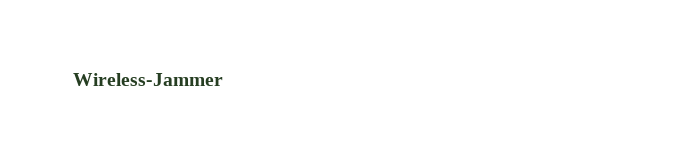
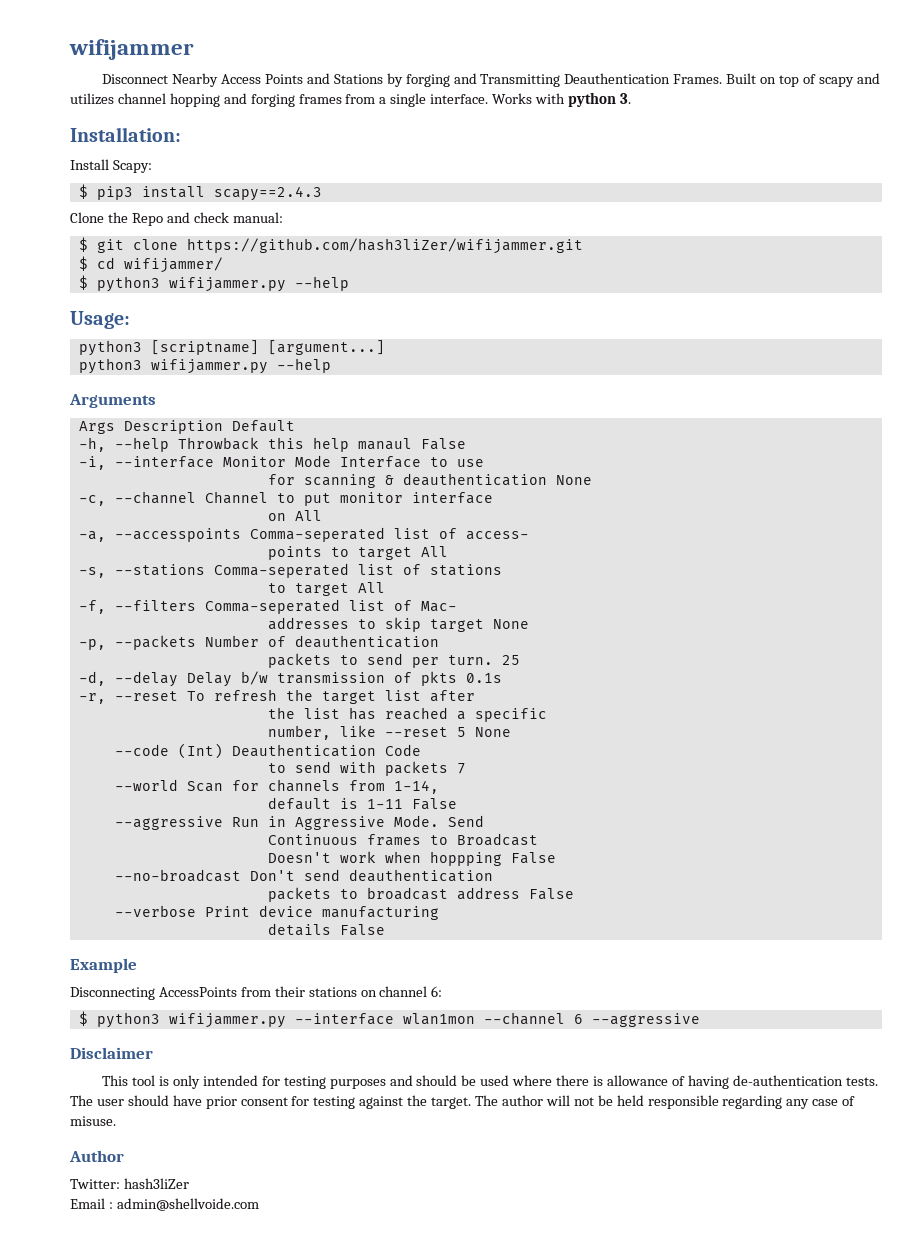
[73,73,223,86] Wireless-Jammer -> [69,39,194,60] [102,73,880,87] [70,92,631,107] [70,127,181,142] [70,159,152,173] [78,184,322,201] [70,212,283,226] [78,237,583,254] [78,256,223,273] [78,275,349,292] [70,311,130,329] [78,340,385,356] [78,358,331,374] [69,394,156,408] [78,420,295,434] [78,437,466,452] [78,455,484,470] [267,473,592,488] [78,491,493,506] [267,510,322,521] [78,527,529,542] [267,546,448,560] [78,563,502,578] [267,582,385,596] [78,599,457,614] [267,617,529,632] [78,635,439,650] [267,653,520,668] [78,671,502,687] [78,689,475,704] [267,707,547,722] [267,725,511,740] [114,743,421,759] [267,761,466,776] [114,779,439,794] [267,797,457,810] [114,815,484,830] [267,833,538,846] [267,851,556,866] [114,869,493,882] [267,887,574,902] [114,905,439,920] [267,923,385,936] [70,958,137,973] [70,986,443,1000] [78,1011,700,1028] [70,1047,153,1059] [102,1075,878,1089] [70,1095,856,1109] [70,1116,116,1126] [69,1150,124,1162] [70,1178,189,1189] [70,1198,259,1211] wifijammer // Disconnect Nearby Access Points and Stations by forging and Transmitting Deauthentication Frames. Built on top of scapy and utilizes channel hopping and forging frames from a single interface. Works with python 3. // Installation: // Install Scapy: // $ pip3 install scapy==2.4.3 // Clone the Repo and check manual: // $ git clone https://github.com/hash3liZer/wifijammer.git // $ cd wifijammer/ // $ python3 wifijammer.py --help // Usage: // python3 [scriptname] [argument...] // python3 wifijammer.py --help // Arguments // Args Description Default // -h, --help Throwback this help manaul False // -i, --interface Monitor Mode Interface to use // for scanning & deauthentication None // -c, --channel Channel to put monitor interface // on All // -a, --accesspoints Comma-seperated list of access- // points to target All // -s, --stations Comma-seperated list of stations // to target All // -f, --filters Comma-seperated list of Mac- // addresses to skip target None // -p, --packets Number of deauthentication // packets to send per turn. 25 // -d, --delay Delay b/w transmission of pkts 0.1s // -r, --reset To refresh the target list after // the list has reached a specific // number, like --reset 5 None // --code (Int) Deauthentication Code // to send with packets 7 // --world Scan for channels from 1-14, // default is 1-11 False // --aggressive Run in Aggressive Mode. Send // Continuous frames to Broadcast // Doesn't work when hoppping False // --no-broadcast Don't send deauthentication // packets to broadcast address False // --verbose Print device manufacturing // details False // Example // Disconnecting AccessPoints from their stations on channel 6: // $ python3 wifijammer.py --interface wlan1mon --channel 6 --aggressive // Disclaimer // This tool is only intended for testing purposes and should be used where there is allowance of having de-authentication tests. The user should have prior consent for testing against the target. The author will not be held responsible regarding any case of misuse. // Author // Twitter: hash3liZer // Email : admin@shellvoide.com

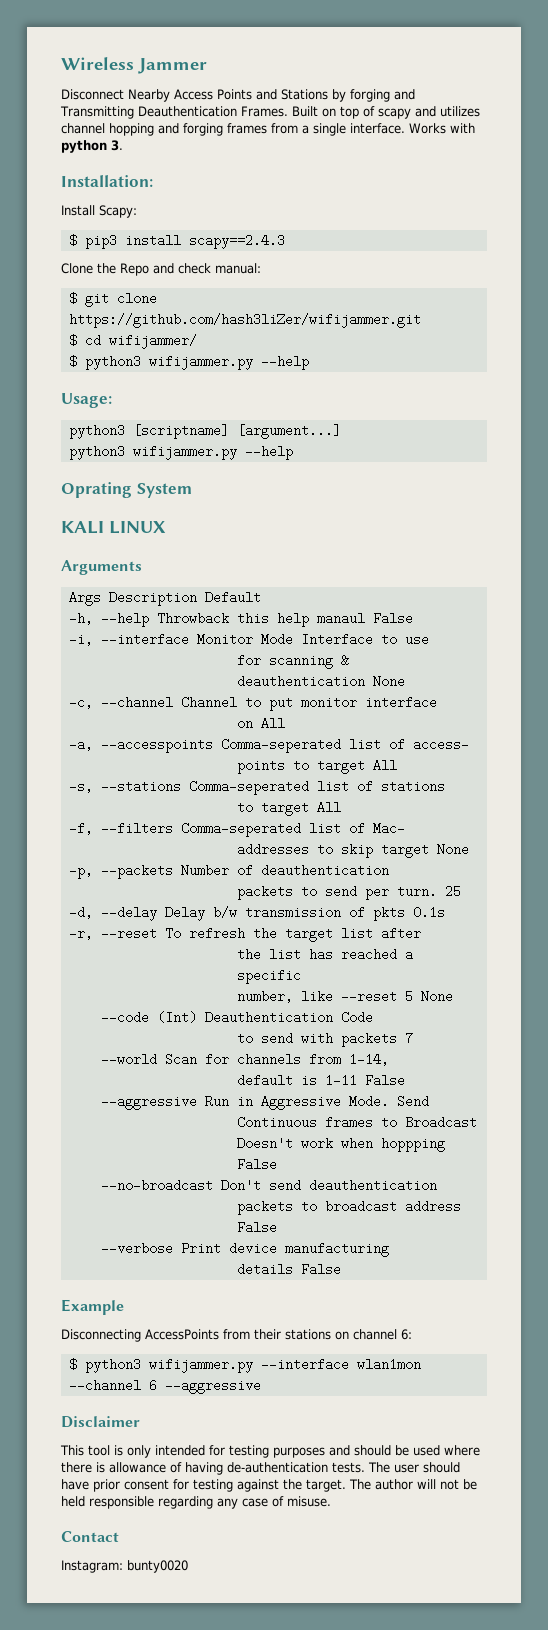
[69,39,194,60] wifijammer -> [61,57,207,74] Wireless Jammer
(331, 365) none -> [61,482,192,498] [61,521,166,534] // Oprating System // KALI LINUX
[69,1150,124,1162] [70,1178,189,1189] [70,1198,259,1211] Author // Twitter: hash3liZer // Email : admin@shellvoide.com -> [61,1531,119,1542] [61,1560,188,1573] Contact // Instagram: bunty0020

